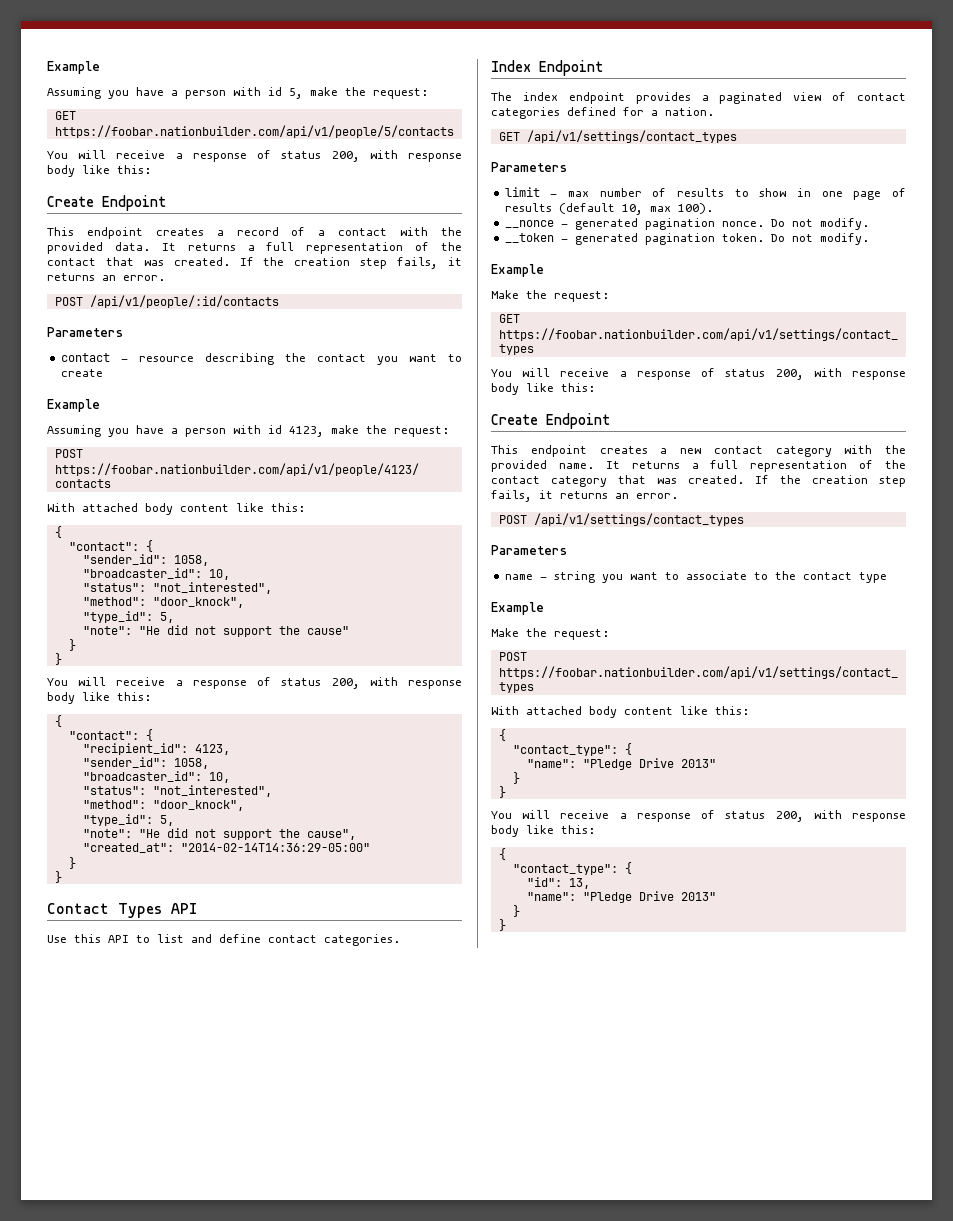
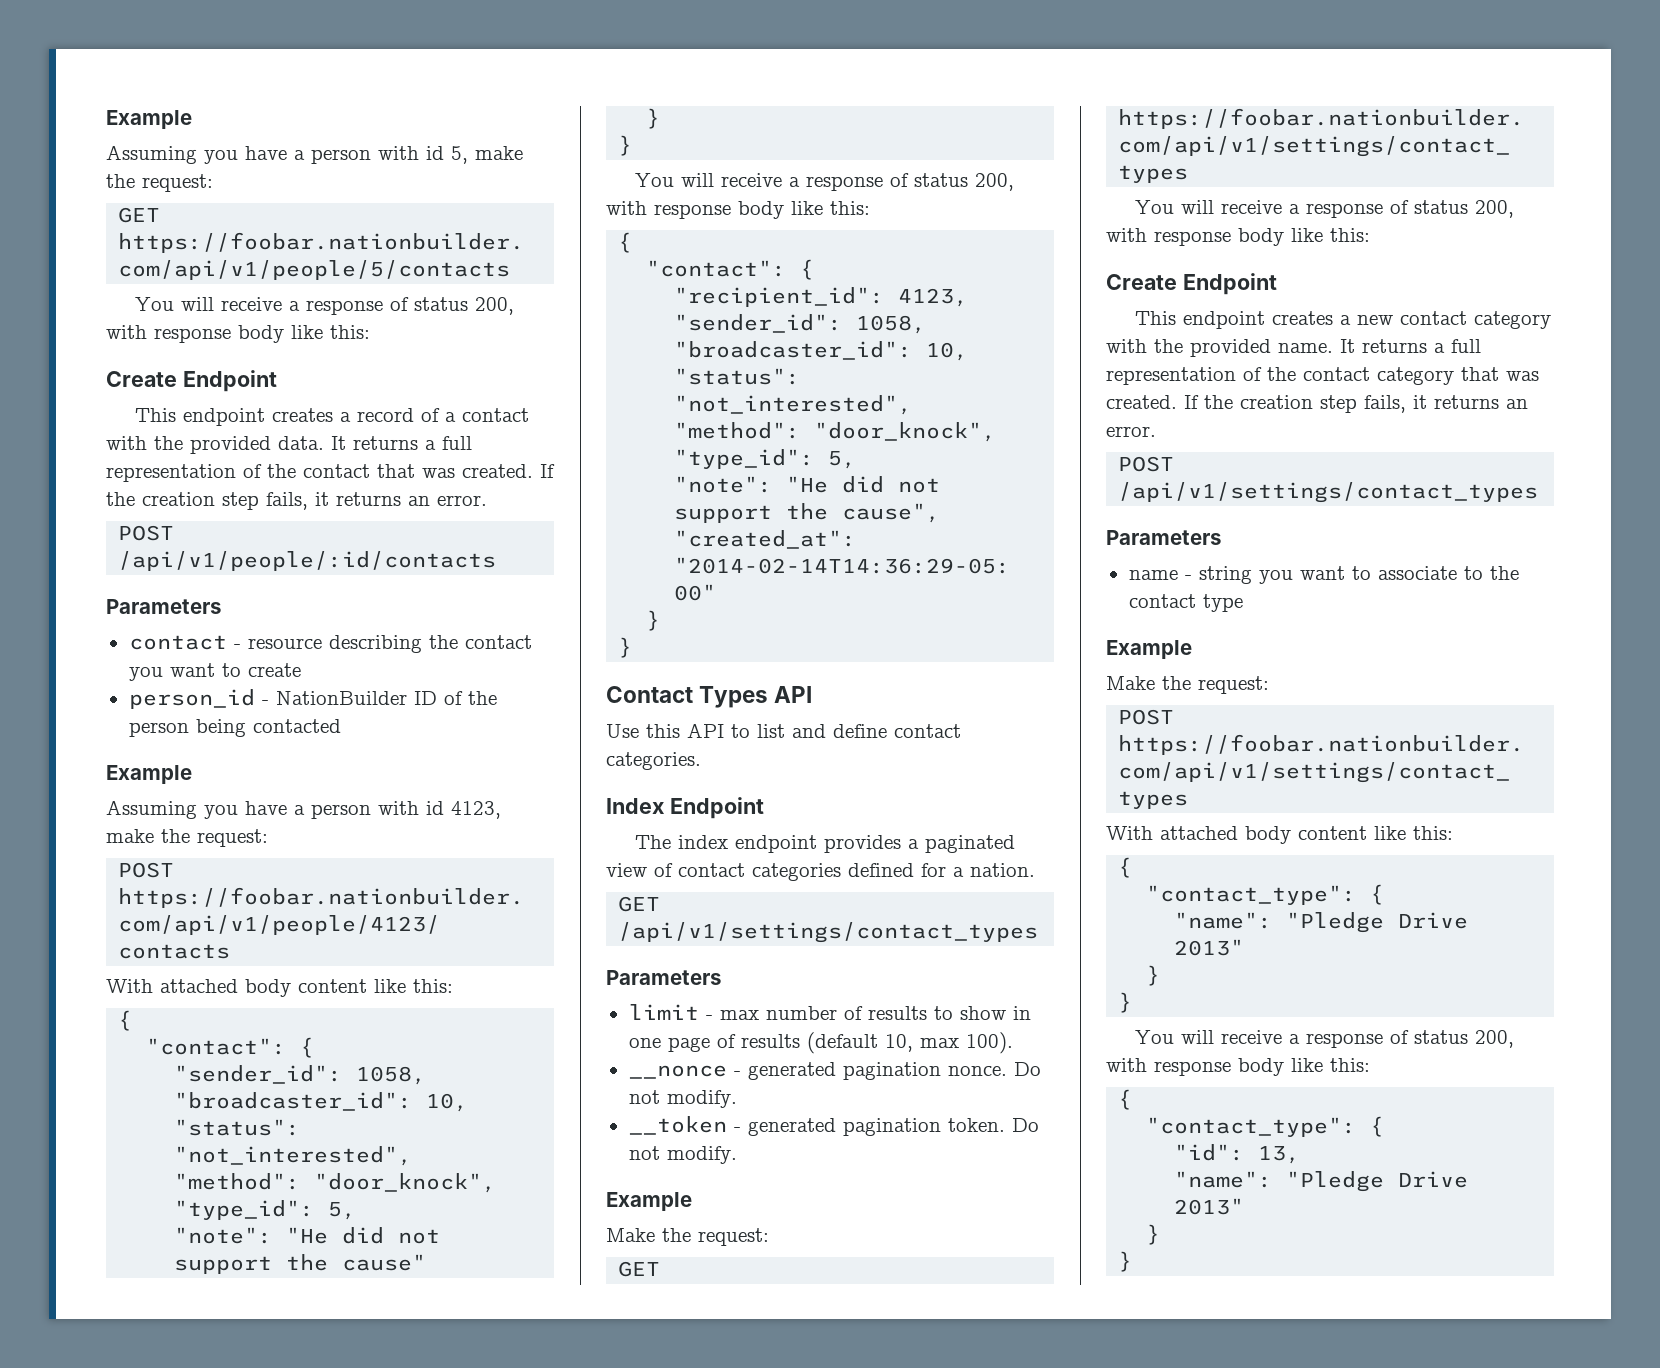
(103, 373) none -> [128,689,497,709] [128,719,341,737] // person_id - NationBuilder ID of the person being contacted

